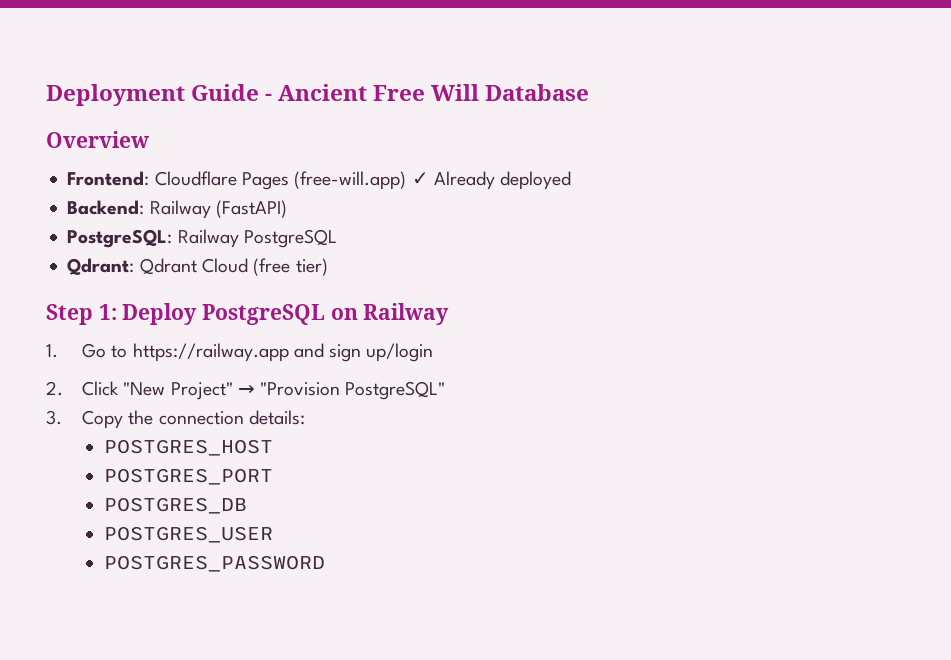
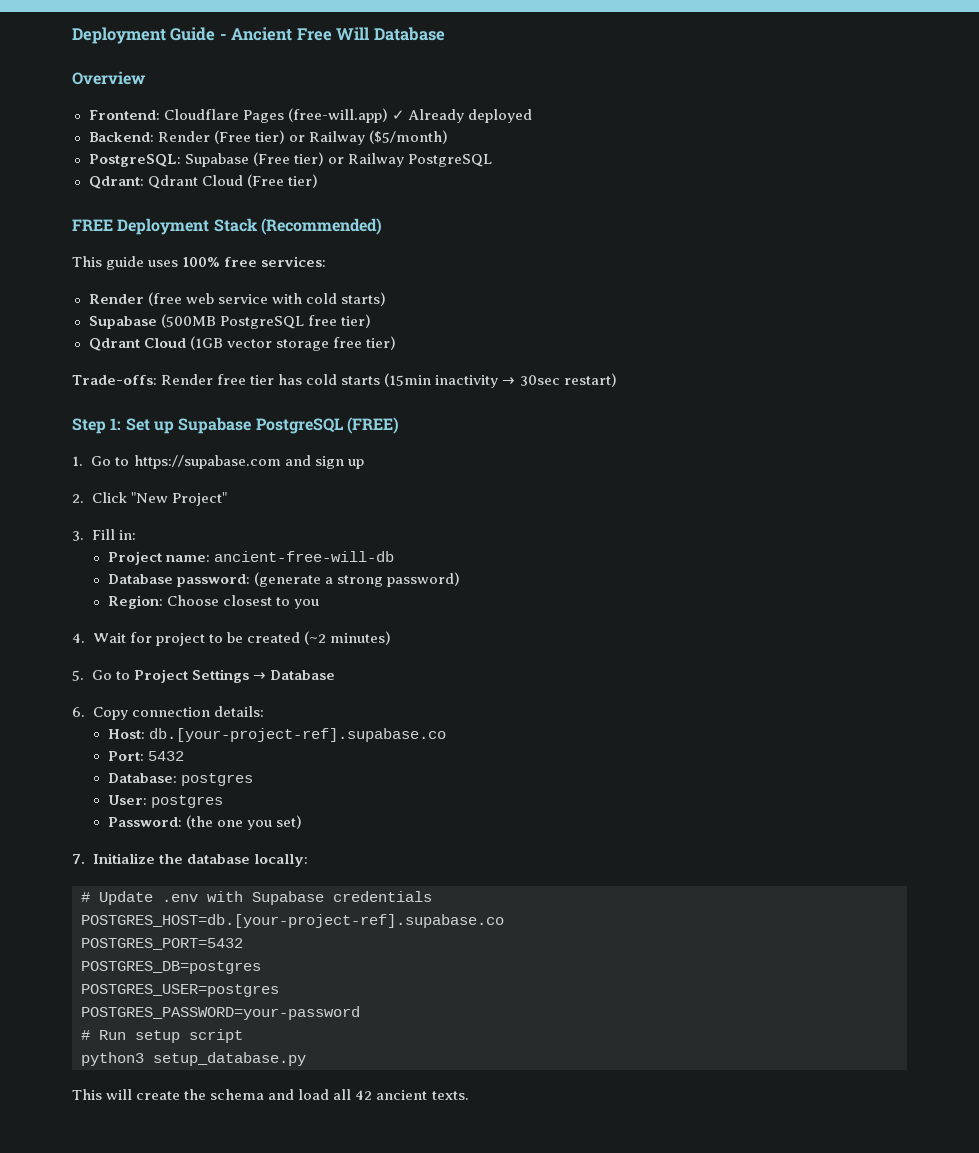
[149,200,287,219] [67,229,173,248] Railway (FastAPI) // PostgreSQL: -> [157,130,448,145] [88,152,344,167] Render (Free tier) or Railway ($5/month) // PostgreSQL: Supabase (Free tier) or
[253,258,328,276] [46,303,450,325] (free tier) // Step 1: Deploy PostgreSQL on Railway -> [246,174,318,188] [72,218,382,235] [72,256,327,270] [88,292,386,306] [88,314,371,329] [88,336,396,351] [72,373,617,388] [72,417,399,434] (Free tier) // FREE Deployment Stack (Recommended) // This guide uses 100% free services: // Render (free web service with cold starts) // Supabase (500MB PostgreSQL free tier) // Qdrant Cloud (1GB vector storage free tier) // Trade-offs: Render free tier has cold starts (15min inactivity → 30sec restart) // Step 1: Set up Supabase PostgreSQL (FREE)
[132,343,289,362] https://railway.app -> [133,455,281,469] https://supabase.com
[366,343,434,362] up/login -> [347,459,364,469] up
[237,381,446,400] [46,410,305,429] [103,439,273,456] [103,468,273,485] [103,497,247,514] [103,526,273,543] [103,555,325,572] → "Provision PostgreSQL" // 3. Copy the connection details: // POSTGRES_HOST // POSTGRES_PORT // POSTGRES_DB // POSTGRES_USER // POSTGRES_PASSWORD -> [72,529,136,541] [107,551,395,565] [107,572,461,587] [107,595,320,609] [72,631,391,646] [72,669,335,683] [72,706,264,720] [107,728,446,742] [107,751,184,761] [107,773,253,786] [107,795,223,808] [107,815,303,830] [72,853,308,867] [81,891,432,905] [81,914,504,928] [81,938,243,950] [81,961,261,974] [81,984,279,997] [81,1006,360,1020] [81,1029,243,1043] [81,1052,306,1066] [72,1089,469,1100] // 3. Fill in: // Project name: ancient-free-will-db // Database password: (generate a strong password) // Region: Choose closest to you // 4. Wait for project to be created (~2 minutes) // 5. Go to Project Settings → Database // 6. Copy connection details: // Host: db.[your-project-ref].supabase.co // Port: 5432 // Database: postgres // User: postgres // Password: (the one you set) // 7. Initialize the database locally: // # Update .env with Supabase credentials // POSTGRES_HOST=db.[your-project-ref].supabase.co // POSTGRES_PORT=5432 // POSTGRES_DB=postgres // POSTGRES_USER=postgres // POSTGRES_PASSWORD=your-password // # Run setup script // python3 setup_database.py // This will create the schema and load all 42 ancient texts.

